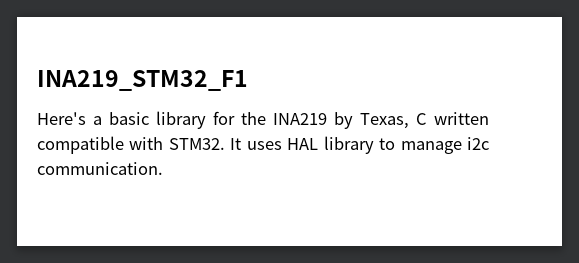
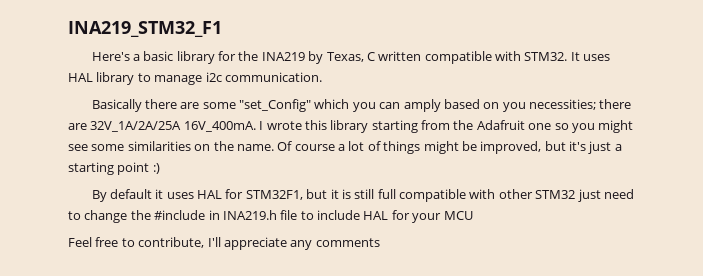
(163, 168) none -> [91,99,632,112] [68,120,634,133] [68,141,622,154] [68,162,160,175] [91,189,634,202] [68,210,473,223] [68,237,380,250] // Basically there are some "set_Config" which you can amply based on you necessities; there are 32V_1A/2A/25A 16V_400mA. I wrote this library starting from the Adafruit one so you might see some similarities on the name. Of course a lot of things might be improved, but it's just a starting point :) // By default it uses HAL for STM32F1, but it is still full compatible with other STM32 just need to change the #include in INA219.h file to include HAL for your MCU // Feel free to contribute, I'll appreciate any comments

